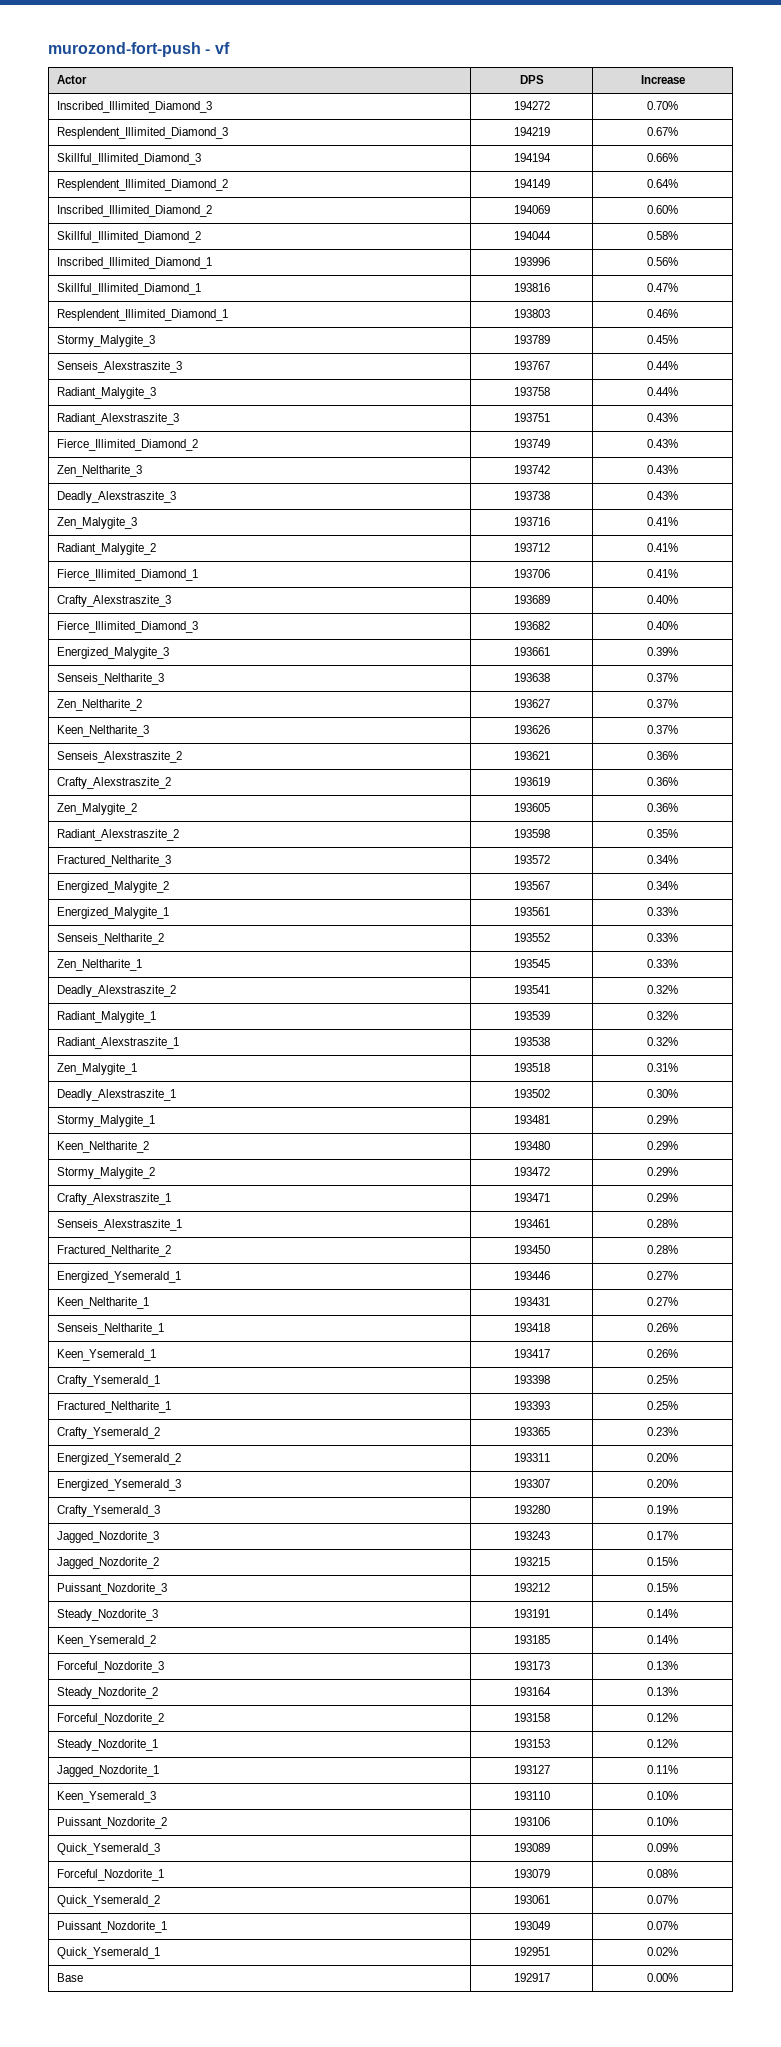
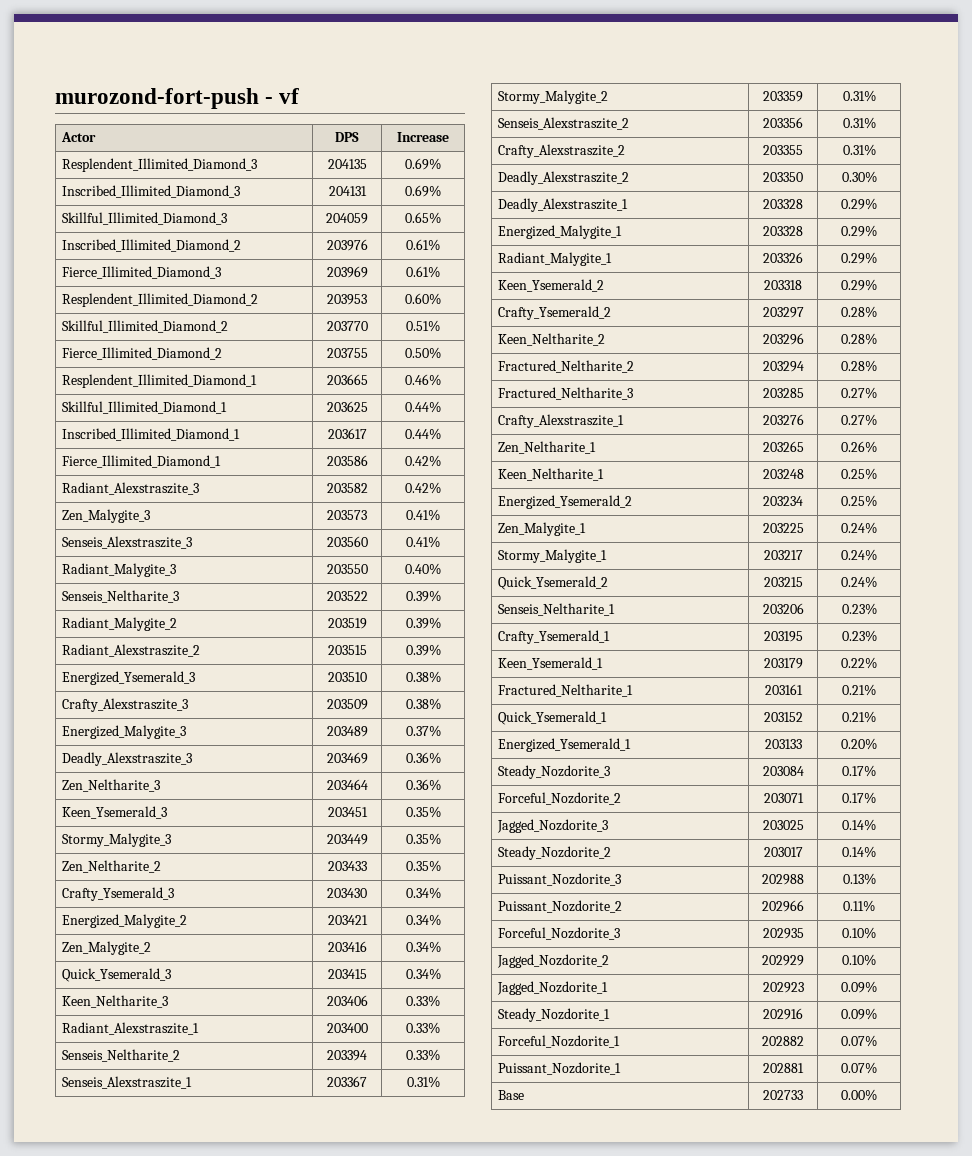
[56,101,212,113] [513,101,550,110] [647,101,678,110] [56,127,228,139] [513,127,550,136] [647,127,678,136] [56,153,201,165] [513,153,551,162] [647,153,678,162] [56,179,228,191] [513,179,550,188] [647,179,678,188] [56,205,212,217] [513,205,550,214] [647,205,678,214] [56,231,201,243] [513,231,551,240] [647,231,678,240] [56,257,212,269] [513,257,550,266] [647,257,678,266] [56,283,201,295] [513,283,550,292] [647,283,678,292] [56,309,228,321] [513,309,550,318] [647,309,678,318] [56,335,155,347] [513,335,550,344] [647,335,678,344] [56,361,182,373] [513,361,550,370] [647,361,678,370] [56,387,156,399] [513,387,550,396] [647,387,678,396] [56,413,179,425] [513,413,550,422] [647,413,678,422] [56,439,198,451] [513,439,550,448] [647,439,678,448] [56,465,142,477] [513,465,550,474] [647,465,678,474] [56,491,176,503] [513,491,550,500] [647,491,678,500] [56,517,137,529] [513,517,550,526] [647,517,678,526] [56,543,156,555] [513,543,550,552] [647,543,678,552] [56,569,198,581] [513,569,550,578] [647,569,678,578] [56,595,171,607] [513,595,550,604] [647,595,678,604] [56,621,198,633] [513,621,550,630] [647,621,678,630] [56,647,169,659] [513,647,550,656] [647,647,678,656] [56,673,164,685] [513,673,550,682] [647,673,678,682] [56,699,142,711] [513,699,550,708] [647,699,678,708] [56,725,149,737] [513,725,550,734] [647,725,678,734] [56,751,182,763] [513,751,550,760] [647,751,678,760] [56,777,171,789] [513,777,550,786] [647,777,678,786] [56,803,137,815] [513,803,550,812] [647,803,678,812] [56,829,179,841] [513,829,550,838] [647,829,678,838] [56,855,171,867] [513,855,550,864] Inscribed_Illimited_Diamond_3 | 194272 | 0.70% // Resplendent_Illimited_Diamond_3 | 194219 | 0.67% // Skillful_Illimited_Diamond_3 | 194194 | 0.66% // Resplendent_Illimited_Diamond_2 | 194149 | 0.64% // Inscribed_Illimited_Diamond_2 | 194069 | 0.60% // Skillful_Illimited_Diamond_2 | 194044 | 0.58% // Inscribed_Illimited_Diamond_1 | 193996 | 0.56% // Skillful_Illimited_Diamond_1 | 193816 | 0.47% // Resplendent_Illimited_Diamond_1 | 193803 | 0.46% // Stormy_Malygite_3 | 193789 | 0.45% // Senseis_Alexstraszite_3 | 193767 | 0.44% // Radiant_Malygite_3 | 193758 | 0.44% // Radiant_Alexstraszite_3 | 193751 | 0.43% // Fierce_Illimited_Diamond_2 | 193749 | 0.43% // Zen_Neltharite_3 | 193742 | 0.43% // Deadly_Alexstraszite_3 | 193738 | 0.43% // Zen_Malygite_3 | 193716 | 0.41% // Radiant_Malygite_2 | 193712 | 0.41% // Fierce_Illimited_Diamond_1 | 193706 | 0.41% // Crafty_Alexstraszite_3 | 193689 | 0.40% // Fierce_Illimited_Diamond_3 | 193682 | 0.40% // Energized_Malygite_3 | 193661 | 0.39% // Senseis_Neltharite_3 | 193638 | 0.37% // Zen_Neltharite_2 | 193627 | 0.37% // Keen_Neltharite_3 | 193626 | 0.37% // Senseis_Alexstraszite_2 | 193621 | 0.36% // Crafty_Alexstraszite_2 | 193619 | 0.36% // Zen_Malygite_2 | 193605 | 0.36% // Radiant_Alexstraszite_2 | 193598 | 0.35% // Fractured_Neltharite_3 | 193572 -> [62,158,258,172] [327,159,367,169] [405,158,441,170] [62,185,241,198] [328,186,367,196] [405,185,441,197] [62,212,228,225] [326,213,368,224] [405,212,441,224] [62,239,242,252] [326,239,368,251] [406,239,440,251] [62,266,222,279] [326,266,368,278] [406,266,440,278] [62,293,259,307] [327,294,367,305] [405,293,441,305] [62,320,229,333] [326,321,368,331] [406,320,440,332] [62,347,223,360] [326,348,368,358] [405,347,441,359] [62,374,258,388] [326,374,368,385] [405,374,441,386] [62,401,228,414] [326,401,368,412] [405,401,441,413] [62,428,241,441] [327,428,367,439] [405,428,441,440] [62,455,222,468] [326,455,368,466] [405,455,441,467] [62,482,200,495] [326,483,368,493] [405,482,441,494] [62,509,151,523] [327,510,367,520] [406,509,440,521] [62,536,193,549] [326,536,368,547] [406,536,440,548] [62,563,177,577] [326,564,368,574] [405,563,441,575] [62,590,180,603] [326,591,368,601] [405,590,441,602] [62,617,178,631] [327,618,367,629] [405,617,441,629] [62,644,201,657] [327,645,367,655] [405,644,441,656] [62,671,196,685] [327,672,367,682] [405,671,441,683] [62,698,189,712] [326,699,368,710] [405,698,441,710] [62,725,187,739] [326,726,368,737] [405,725,441,737] [62,752,193,766] [326,752,368,764] [405,752,441,764] [62,779,161,792] [326,779,368,790] [405,779,441,791] [62,806,168,819] [327,807,368,817] [405,806,441,818] [62,833,172,847] [326,834,368,845] [405,833,441,845] [62,860,162,873] [327,861,367,871] [405,860,441,872] [62,887,175,901] [327,888,367,898] Resplendent_Illimited_Diamond_3 | 204135 | 0.69% // Inscribed_Illimited_Diamond_3 | 204131 | 0.69% // Skillful_Illimited_Diamond_3 | 204059 | 0.65% // Inscribed_Illimited_Diamond_2 | 203976 | 0.61% // Fierce_Illimited_Diamond_3 | 203969 | 0.61% // Resplendent_Illimited_Diamond_2 | 203953 | 0.60% // Skillful_Illimited_Diamond_2 | 203770 | 0.51% // Fierce_Illimited_Diamond_2 | 203755 | 0.50% // Resplendent_Illimited_Diamond_1 | 203665 | 0.46% // Skillful_Illimited_Diamond_1 | 203625 | 0.44% // Inscribed_Illimited_Diamond_1 | 203617 | 0.44% // Fierce_Illimited_Diamond_1 | 203586 | 0.42% // Radiant_Alexstraszite_3 | 203582 | 0.42% // Zen_Malygite_3 | 203573 | 0.41% // Senseis_Alexstraszite_3 | 203560 | 0.41% // Radiant_Malygite_3 | 203550 | 0.40% // Senseis_Neltharite_3 | 203522 | 0.39% // Radiant_Malygite_2 | 203519 | 0.39% // Radiant_Alexstraszite_2 | 203515 | 0.39% // Energized_Ysemerald_3 | 203510 | 0.38% // Crafty_Alexstraszite_3 | 203509 | 0.38% // Energized_Malygite_3 | 203489 | 0.37% // Deadly_Alexstraszite_3 | 203469 | 0.36% // Zen_Neltharite_3 | 203464 | 0.36% // Keen_Ysemerald_3 | 203451 | 0.35% // Stormy_Malygite_3 | 203449 | 0.35% // Zen_Neltharite_2 | 203433 | 0.35% // Crafty_Ysemerald_3 | 203430
[513,881,550,890] [647,881,678,890] [56,907,169,919] [513,907,550,916] 193567 | 0.34% // Energized_Malygite_1 | 193561 -> [327,915,368,925] [405,914,441,926] [62,941,152,955] [327,941,367,952] [405,941,441,953] [62,968,172,982] [327,969,367,979] [405,968,441,980] [62,995,169,1008] [326,995,368,1006] [406,995,440,1007] [62,1022,200,1035] [326,1023,368,1033] 203421 | 0.34% // Zen_Malygite_2 | 203416 | 0.34% // Quick_Ysemerald_3 | 203415 | 0.34% // Keen_Neltharite_3 | 203406 | 0.33% // Radiant_Alexstraszite_1 | 203400
[513,933,550,942] [647,933,678,942] [56,959,142,971] [513,959,550,968] [647,959,678,968] [56,985,176,997] [513,985,550,994] [647,985,678,994] [56,1011,156,1023] [513,1011,550,1020] [647,1011,678,1020] [56,1037,179,1049] [513,1037,550,1046] [647,1037,678,1046] [56,1063,137,1075] [513,1063,550,1072] [647,1063,678,1072] [56,1089,176,1101] [513,1089,550,1098] [647,1089,678,1098] [56,1115,155,1127] [513,1115,550,1124] [647,1115,678,1124] [56,1141,149,1153] [513,1141,550,1150] [647,1141,678,1150] [56,1167,155,1179] [513,1167,550,1176] [647,1167,678,1176] [56,1193,171,1205] [513,1193,550,1202] [647,1193,678,1202] [56,1219,182,1231] [513,1219,550,1228] 193552 | 0.33% // Zen_Neltharite_1 | 193545 | 0.33% // Deadly_Alexstraszite_2 | 193541 | 0.32% // Radiant_Malygite_1 | 193539 | 0.32% // Radiant_Alexstraszite_1 | 193538 | 0.32% // Zen_Malygite_1 | 193518 | 0.31% // Deadly_Alexstraszite_1 | 193502 | 0.30% // Stormy_Malygite_1 | 193481 | 0.29% // Keen_Neltharite_2 | 193480 | 0.29% // Stormy_Malygite_2 | 193472 | 0.29% // Crafty_Alexstraszite_1 | 193471 | 0.29% // Senseis_Alexstraszite_1 | 193461 -> [327,1050,367,1061] [406,1049,440,1061] [62,1076,193,1089] [327,1076,367,1087] [406,1076,440,1088] [498,90,609,104] [763,91,803,102] [842,90,876,102] [498,117,630,130] [763,117,803,128] [842,117,876,129] [498,144,626,158] [763,145,803,155] [842,144,876,156] [498,171,630,185] [763,172,803,182] [841,171,877,183] [498,198,629,212] [763,199,803,209] [841,198,877,210] [498,225,623,239] [763,226,803,236] [841,225,877,237] [498,252,613,266] [763,252,803,263] [841,252,877,264] [498,279,605,292] [764,280,802,290] [841,279,877,291] [498,306,612,320] [762,307,804,318] [841,306,877,318] [498,333,606,346] [762,333,804,345] 203394 | 0.33% // Senseis_Alexstraszite_1 | 203367 | 0.31% // Stormy_Malygite_2 | 203359 | 0.31% // Senseis_Alexstraszite_2 | 203356 | 0.31% // Crafty_Alexstraszite_2 | 203355 | 0.31% // Deadly_Alexstraszite_2 | 203350 | 0.30% // Deadly_Alexstraszite_1 | 203328 | 0.29% // Energized_Malygite_1 | 203328 | 0.29% // Radiant_Malygite_1 | 203326 | 0.29% // Keen_Ysemerald_2 | 203318 | 0.29% // Crafty_Ysemerald_2 | 203297 | 0.28% // Keen_Neltharite_2 | 203296
[513,1245,550,1254] [647,1245,678,1254] [56,1271,181,1283] [513,1271,550,1280] [647,1271,678,1280] [56,1297,149,1309] [513,1297,550,1306] [647,1297,678,1306] [56,1323,164,1335] [513,1323,550,1332] [647,1323,678,1332] [56,1349,156,1361] [513,1349,550,1358] [647,1349,678,1358] [56,1375,160,1387] [513,1375,550,1384] [647,1375,678,1384] [56,1401,171,1413] [513,1401,550,1410] [647,1401,678,1410] [56,1427,160,1439] [513,1427,550,1436] [647,1427,678,1436] [56,1453,181,1465] [513,1453,550,1462] [647,1453,678,1462] [56,1479,181,1491] [513,1479,550,1488] [647,1479,678,1488] [56,1505,160,1517] [513,1505,550,1514] [647,1505,678,1514] [56,1531,159,1543] [513,1531,550,1540] [647,1531,678,1540] [56,1557,159,1569] [513,1557,550,1566] [647,1557,678,1566] [56,1583,167,1595] [513,1583,550,1592] [647,1583,678,1592] [56,1609,158,1621] [513,1609,550,1618] [647,1609,678,1618] [56,1635,156,1647] [513,1635,550,1644] [647,1635,678,1644] [56,1661,164,1673] [513,1661,550,1670] [647,1661,678,1670] [56,1687,158,1699] [513,1687,551,1696] [647,1687,678,1696] [56,1713,164,1725] [513,1713,550,1722] [647,1713,678,1722] [56,1739,158,1751] [513,1739,550,1748] [647,1739,678,1748] [56,1765,159,1777] [513,1765,550,1774] [647,1765,678,1774] [56,1791,156,1803] [513,1791,550,1800] [647,1791,678,1800] [56,1817,167,1829] [513,1817,550,1826] [647,1817,678,1826] [56,1843,160,1855] [513,1843,550,1852] [647,1843,678,1852] [56,1869,164,1881] [513,1869,550,1878] [647,1869,678,1878] [56,1895,160,1907] [513,1895,550,1904] 193450 | 0.28% // Energized_Ysemerald_1 | 193446 | 0.27% // Keen_Neltharite_1 | 193431 | 0.27% // Senseis_Neltharite_1 | 193418 | 0.26% // Keen_Ysemerald_1 | 193417 | 0.26% // Crafty_Ysemerald_1 | 193398 | 0.25% // Fractured_Neltharite_1 | 193393 | 0.25% // Crafty_Ysemerald_2 | 193365 | 0.23% // Energized_Ysemerald_2 | 193311 | 0.20% // Energized_Ysemerald_3 | 193307 | 0.20% // Crafty_Ysemerald_3 | 193280 | 0.19% // Jagged_Nozdorite_3 | 193243 | 0.17% // Jagged_Nozdorite_2 | 193215 | 0.15% // Puissant_Nozdorite_3 | 193212 | 0.15% // Steady_Nozdorite_3 | 193191 | 0.14% // Keen_Ysemerald_2 | 193185 | 0.14% // Forceful_Nozdorite_3 | 193173 | 0.13% // Steady_Nozdorite_2 | 193164 | 0.13% // Forceful_Nozdorite_2 | 193158 | 0.12% // Steady_Nozdorite_1 | 193153 | 0.12% // Jagged_Nozdorite_1 | 193127 | 0.11% // Keen_Ysemerald_3 | 193110 | 0.10% // Puissant_Nozdorite_2 | 193106 | 0.10% // Quick_Ysemerald_3 | 193089 | 0.09% // Forceful_Nozdorite_1 | 193079 | 0.08% // Quick_Ysemerald_2 | 193061 -> [762,361,804,372] [841,360,877,372] [498,387,634,400] [762,388,804,398] [841,387,877,399] [498,414,625,428] [762,414,804,425] [841,414,877,426] [498,441,597,454] [762,441,804,452] [841,441,877,453] [498,468,605,481] [762,469,804,479] [841,468,877,480] [498,495,633,509] [763,496,803,506] [841,495,877,507] [498,522,587,536] [762,523,804,533] [841,522,877,534] [498,549,608,563] [763,550,803,560] [841,549,877,561] [498,576,609,590] [763,577,803,587] [841,576,877,588] [498,603,616,616] [762,603,804,614] [841,603,877,615] [498,630,611,644] [763,631,803,642] [841,630,877,642] [498,657,604,670] [763,658,803,669] [841,657,877,669] [498,684,634,697] [764,684,803,695] [842,684,876,696] [498,711,608,725] [763,712,803,722] [842,711,876,723] [498,738,632,752] [764,739,802,749] [841,738,877,750] [498,765,611,779] [762,766,804,776] [842,765,876,777] [498,792,622,805] [763,793,804,803] [842,792,876,804] [497,819,609,833] [762,820,804,830] [842,819,876,831] [498,846,612,860] [763,847,803,857] [842,846,876,858] [498,873,622,886] [762,874,804,885] [842,873,876,885] [498,900,623,913] [762,900,804,912] [843,900,875,912] [498,927,621,940] [762,928,804,939] [842,927,876,939] [497,954,610,968] [762,955,804,966] [842,954,876,966] [497,981,609,995] [762,982,804,993] [841,981,877,993] [498,1008,611,1022] [763,1008,803,1020] [841,1008,877,1020] [498,1035,621,1048] [762,1036,804,1046] 203294 | 0.28% // Fractured_Neltharite_3 | 203285 | 0.27% // Crafty_Alexstraszite_1 | 203276 | 0.27% // Zen_Neltharite_1 | 203265 | 0.26% // Keen_Neltharite_1 | 203248 | 0.25% // Energized_Ysemerald_2 | 203234 | 0.25% // Zen_Malygite_1 | 203225 | 0.24% // Stormy_Malygite_1 | 203217 | 0.24% // Quick_Ysemerald_2 | 203215 | 0.24% // Senseis_Neltharite_1 | 203206 | 0.23% // Crafty_Ysemerald_1 | 203195 | 0.23% // Keen_Ysemerald_1 | 203179 | 0.22% // Fractured_Neltharite_1 | 203161 | 0.21% // Quick_Ysemerald_1 | 203152 | 0.21% // Energized_Ysemerald_1 | 203133 | 0.20% // Steady_Nozdorite_3 | 203084 | 0.17% // Forceful_Nozdorite_2 | 203071 | 0.17% // Jagged_Nozdorite_3 | 203025 | 0.14% // Steady_Nozdorite_2 | 203017 | 0.14% // Puissant_Nozdorite_3 | 202988 | 0.13% // Puissant_Nozdorite_2 | 202966 | 0.11% // Forceful_Nozdorite_3 | 202935 | 0.10% // Jagged_Nozdorite_2 | 202929 | 0.10% // Jagged_Nozdorite_1 | 202923 | 0.09% // Steady_Nozdorite_1 | 202916 | 0.09% // Forceful_Nozdorite_1 | 202882
[513,1921,550,1930] [647,1921,678,1930] [56,1947,160,1959] [513,1947,550,1956] [647,1947,678,1956] 193049 | 0.07% // Quick_Ysemerald_1 | 192951 | 0.02% -> [763,1063,804,1073] [841,1062,877,1074] 202881 | 0.07%
[513,1973,550,1982] 192917 -> [763,1090,803,1100] 202733

